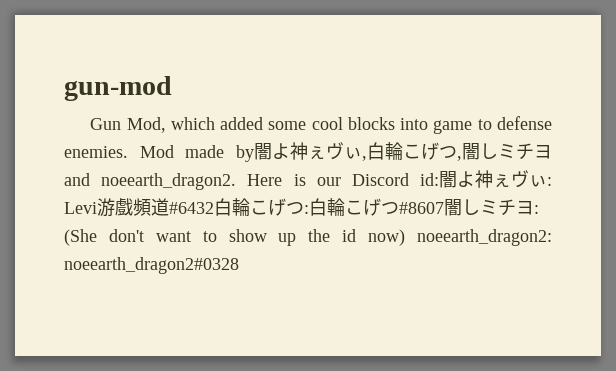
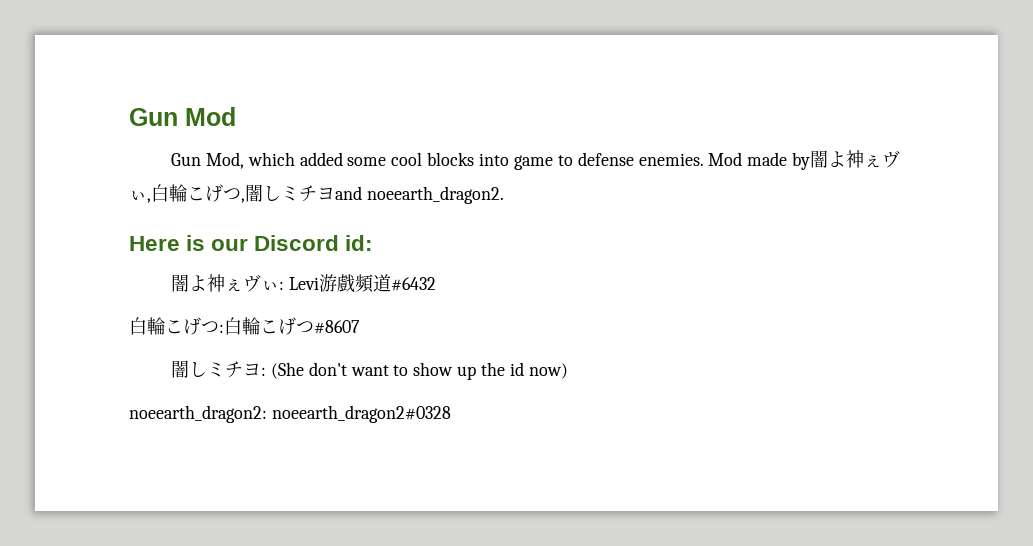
[64,76,172,101] gun-mod -> [129,107,236,126] Gun Mod
(237, 181) none -> (504, 195) //
(439, 179) none -> (374, 243) //
(214, 208) none -> (436, 284) //
(444, 208) none -> (360, 327) //
(406, 237) none -> (568, 371) //

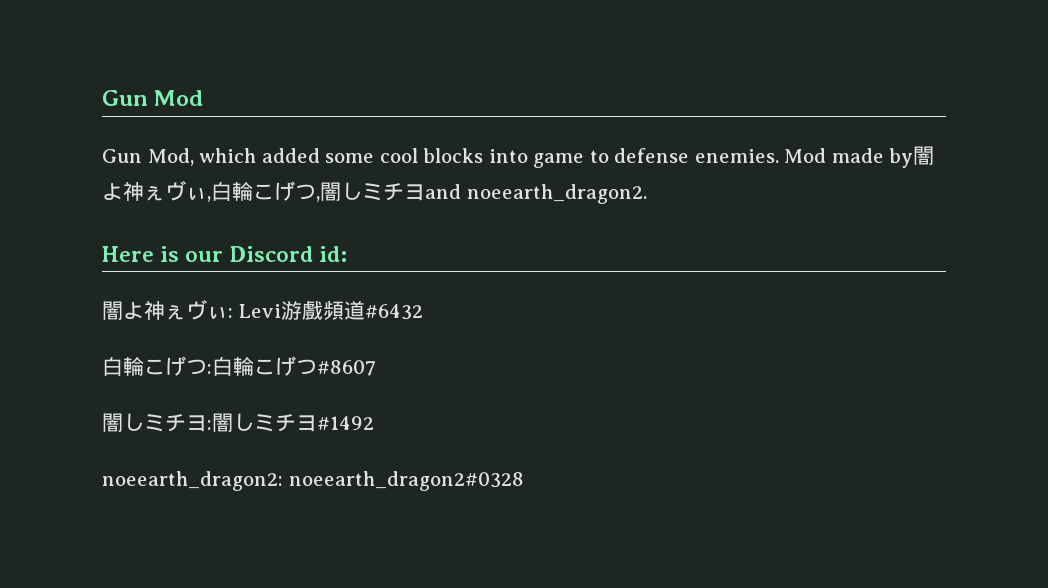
[270,362,568,380] (She don't want to show up the id now) -> [212,413,374,432] 闇しミチヨ#1492

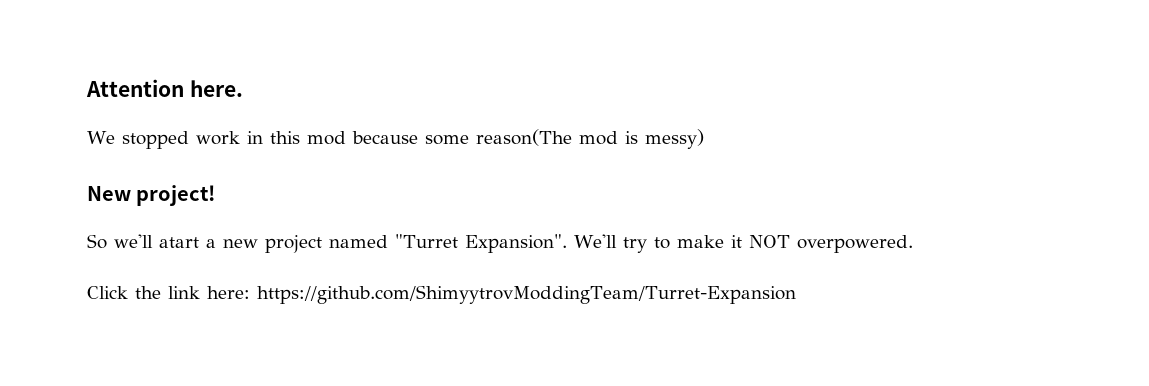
[102,90,204,106] [102,146,935,168] [102,181,647,204] [102,246,348,262] [102,300,423,320] [102,356,376,376] [102,413,374,432] [102,471,524,491] Gun Mod // Gun Mod, which added some cool blocks into game to defense enemies. Mod made by闇よ神ぇヴぃ,白輪こげつ,闇しミチヨand noeearth_dragon2. // Here is our Discord id: // 闇よ神ぇヴぃ: Levi游戲頻道#6432 // 白輪こげつ:白輪こげつ#8607 // 闇しミチヨ:闇しミチヨ#1492 // noeearth_dragon2: noeearth_dragon2#0328 -> [86,79,243,97] [87,129,704,149] [87,185,216,206] [87,234,913,253] [87,285,796,304] Attention here. // We stopped work in this mod because some reason(The mod is messy) // New project! // So we'll atart a new project named "Turret Expansion". We'll try to make it NOT overpowered. // Click the link here: https://github.com/ShimyytrovModdingTeam/Turret-Expansion

